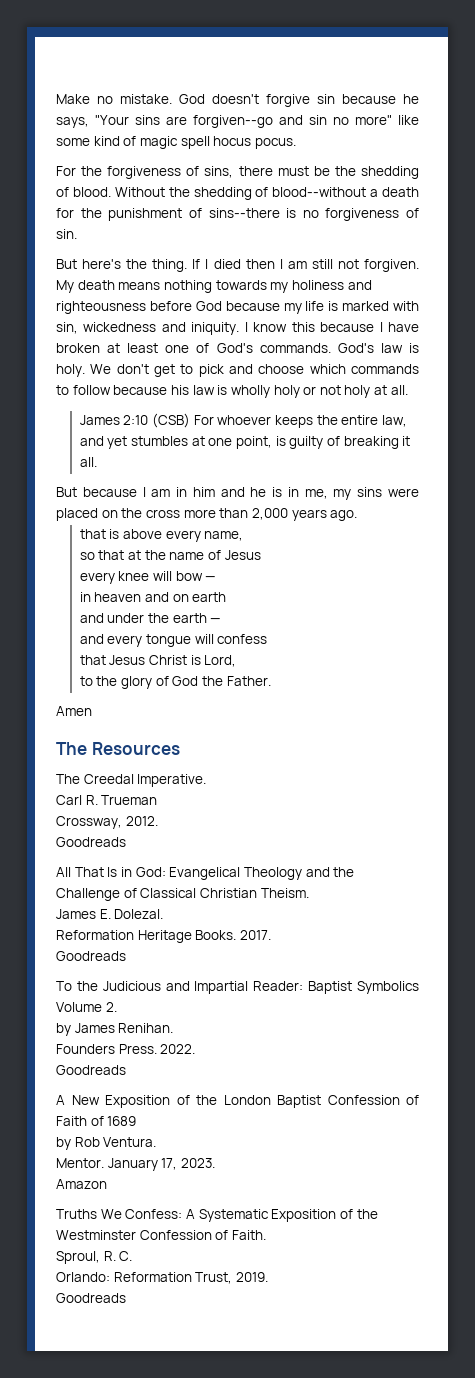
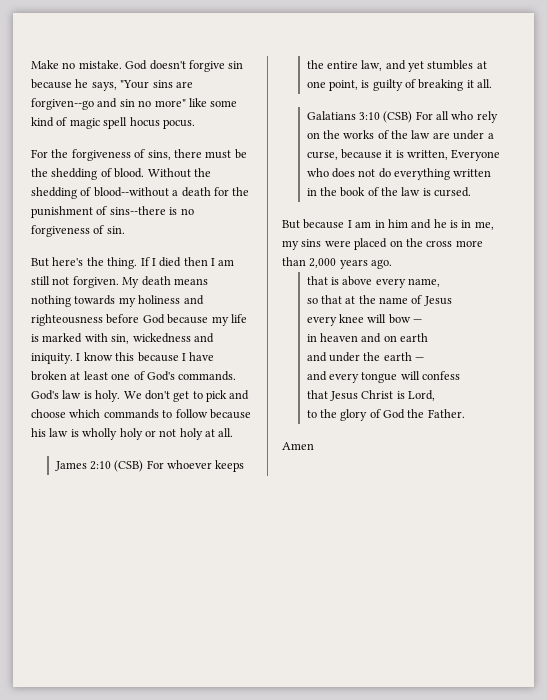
(97, 462) none -> [306,111,498,123] [306,130,494,140] [306,149,501,161] [306,168,492,180] [306,187,472,197] // Galatians 3:10 (CSB) For all who rely on the works of the law are under a curse, because it is written, Everyone who does not do everything written in the book of the law is cursed.
[56,742,180,755] [56,774,207,787] [56,795,158,805] [56,816,158,829] [56,837,126,847] [56,867,355,880] [56,888,309,901] [56,909,164,919] [56,930,271,943] [56,951,126,961] [56,981,419,994] [56,1002,117,1012] [56,1023,174,1036] [56,1044,196,1054] [56,1065,126,1075] [56,1095,419,1108] [56,1116,137,1126] [56,1137,157,1150] [56,1158,215,1171] [56,1179,107,1189] [56,1209,378,1222] [56,1230,266,1240] [56,1251,133,1264] [56,1272,268,1284] [56,1293,126,1303] // The Resources // The Creedal Imperative. // Carl R. Trueman // Crossway, 2012. // Goodreads // All That Is in God: Evangelical Theology and the Challenge of Classical Christian Theism. // James E. Dolezal. // Reformation Heritage Books. 2017. // Goodreads // To the Judicious and Impartial Reader: Baptist Symbolics Volume 2. // by James Renihan. // Founders Press. 2022. // Goodreads // A New Exposition of the London Baptist Confession of Faith of 1689 // by Rob Ventura. // Mentor. January 17, 2023. // Amazon // Truths We Confess: A Systematic Exposition of the Westminster Confession of Faith. // Sproul, R. C. // Orlando: Reformation Trust, 2019. // Goodreads -> (314, 446) none

